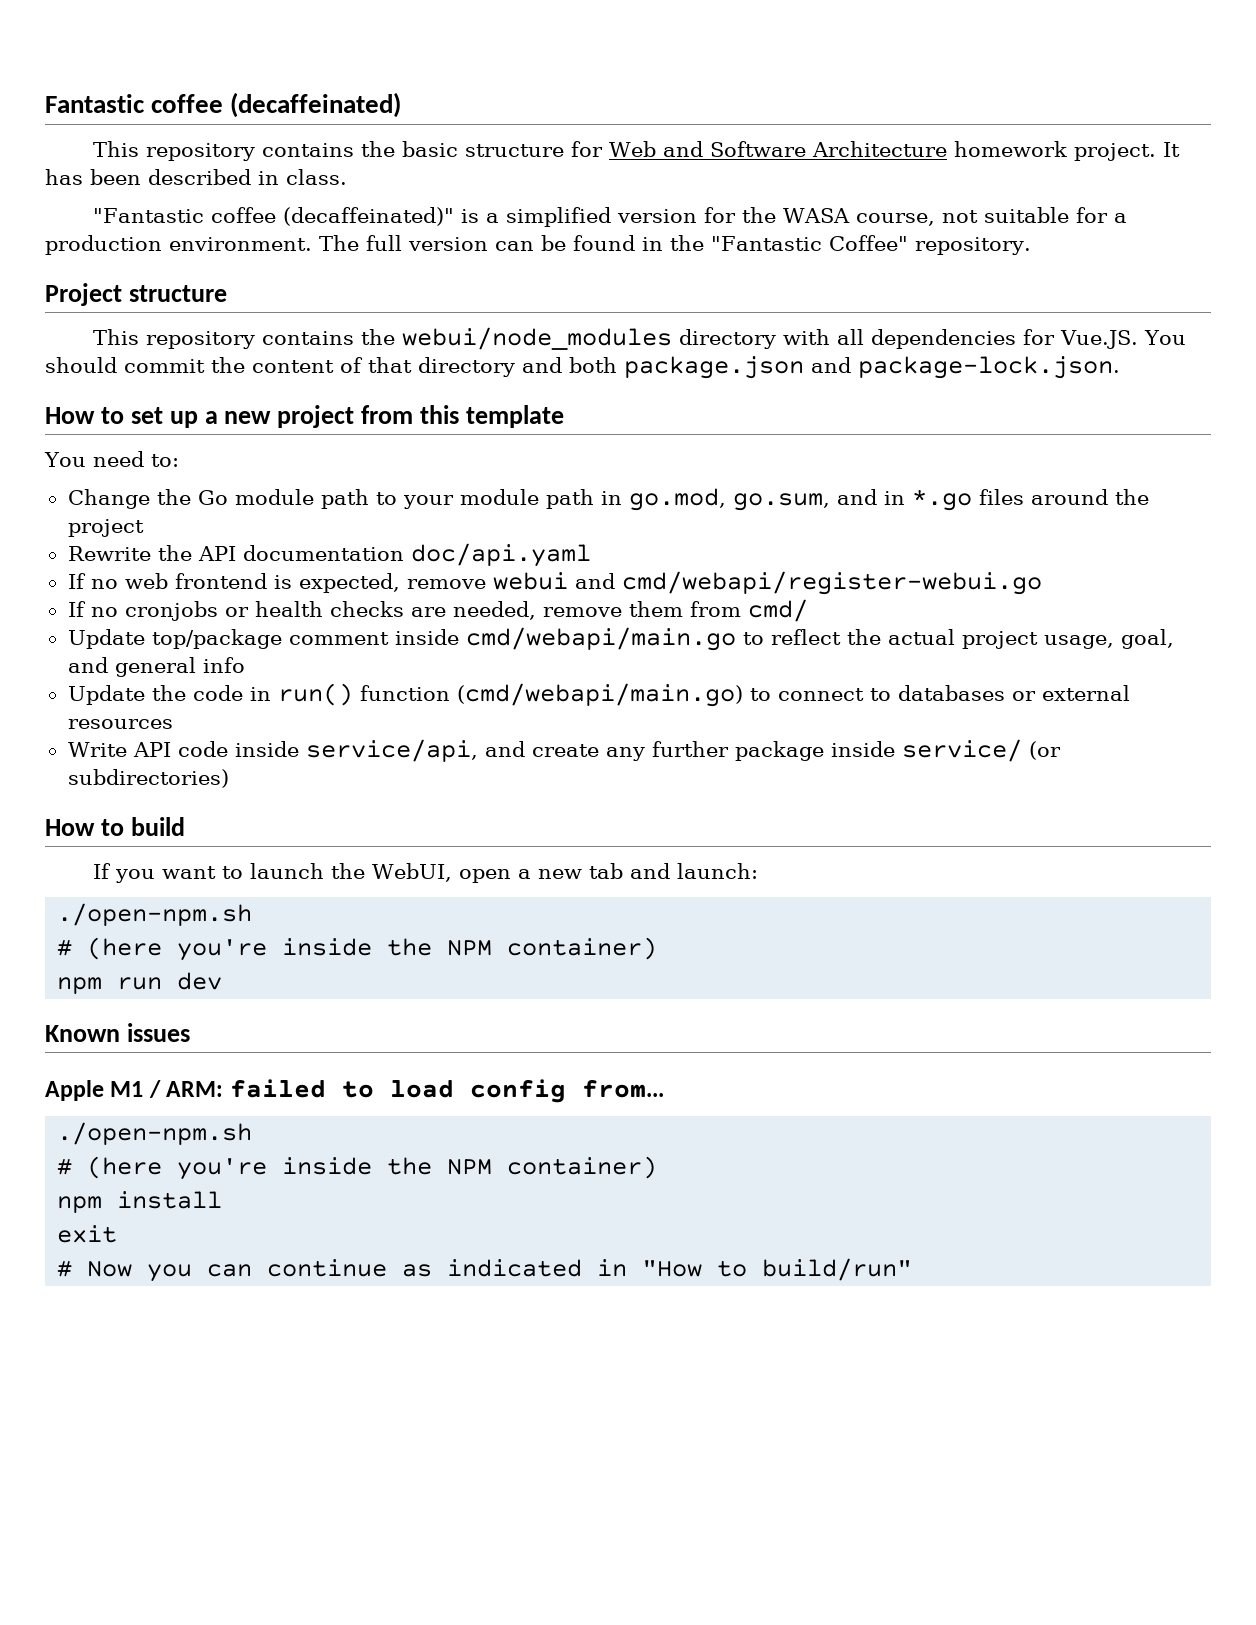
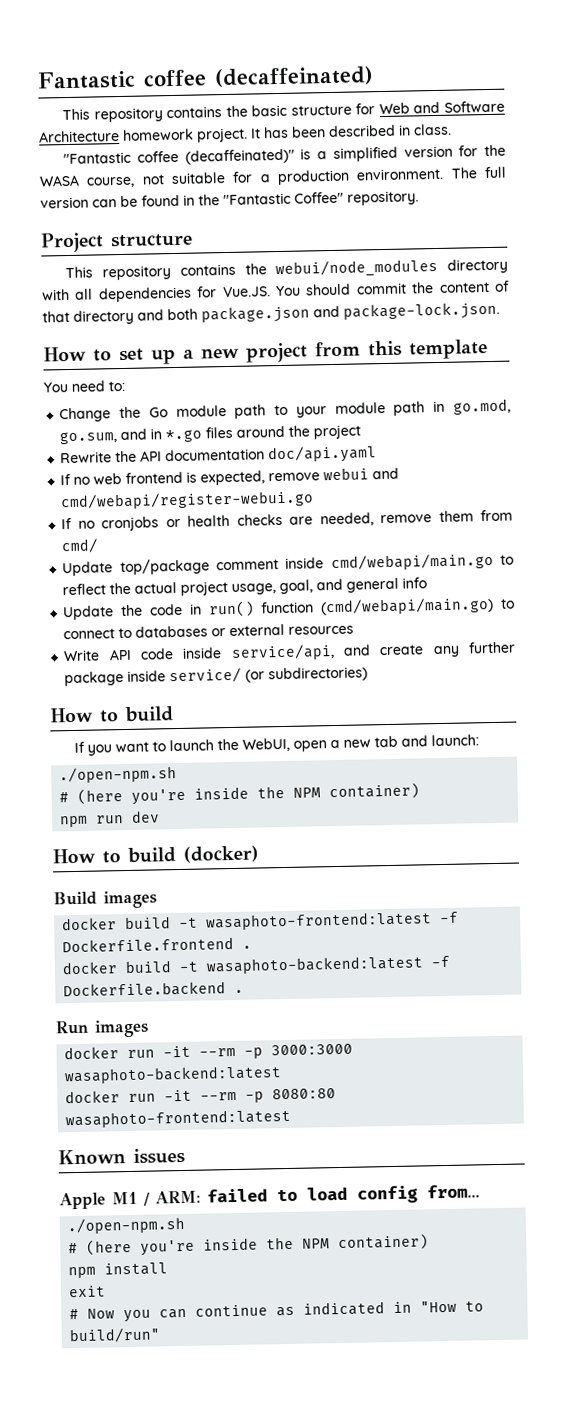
(223, 981) none -> [52,845,259,864] [53,890,157,909] [61,911,460,931] [62,936,253,953] [62,955,451,975] [63,981,245,998] [55,1019,149,1038] [64,1043,354,1060] [64,1065,283,1085] [65,1088,337,1104] [65,1108,292,1129] // How to build (docker) // Build images // docker build -t wasaphoto-frontend:latest -f Dockerfile.frontend . // docker build -t wasaphoto-backend:latest -f Dockerfile.backend . // Run images // docker run -it --rm -p 3000:3000 wasaphoto-backend:latest // docker run -it --rm -p 8080:80 wasaphoto-frontend:latest

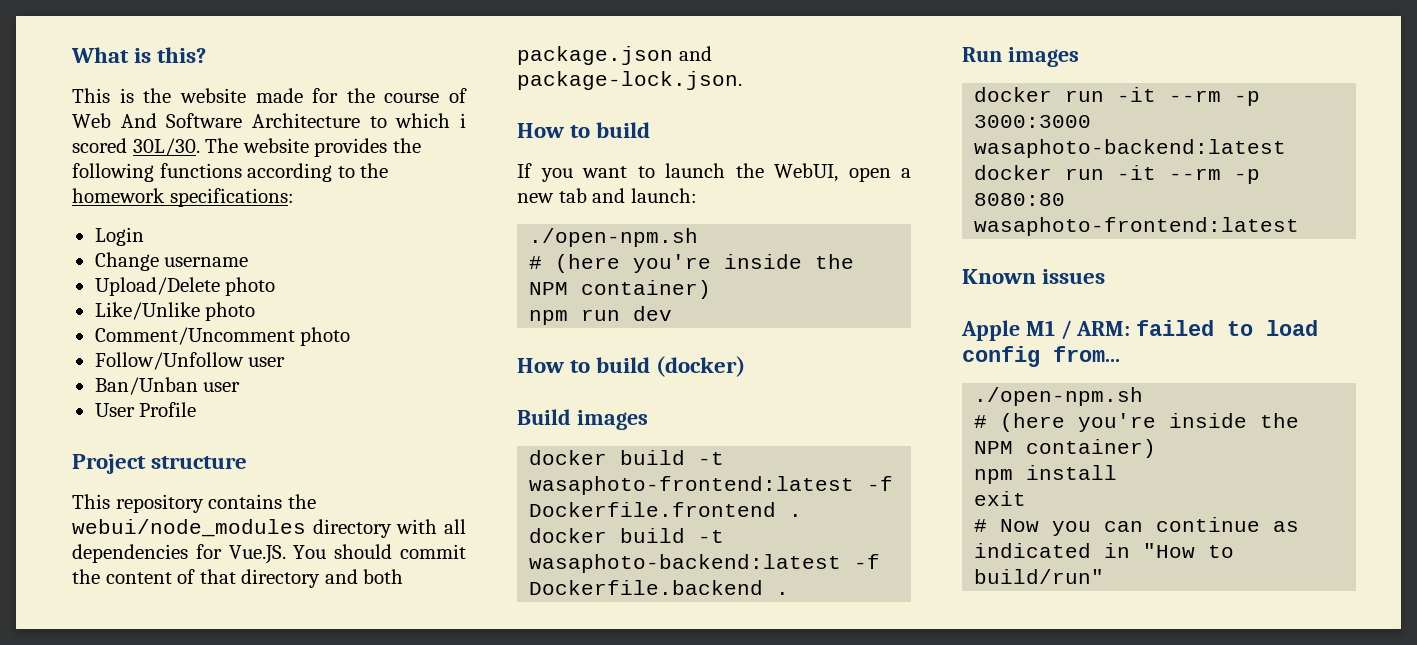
[37,66,374,90] [62,100,505,123] [39,123,452,143] [63,144,506,165] [39,166,506,188] [40,190,419,209] Fantastic coffee (decaffeinated) // This repository contains the basic structure for Web and Software Architecture homework project. It has been described in class. // "Fantastic coffee (decaffeinated)" is a simplified version for the WASA course, not suitable for a production environment. The full version can be found in the "Fantastic Coffee" repository. -> [71,47,207,63] [72,88,467,103] [72,113,467,128] [72,138,421,157] [72,163,389,182] [72,188,294,207] [94,227,144,246] [94,252,249,271] [94,277,276,296] [94,302,256,321] [94,327,351,346] [94,352,286,370] [94,377,241,395] [94,402,197,417] What is this? // This is the website made for the course of Web And Software Architecture to which i scored 30L/30. The website provides the following functions according to the homework specifications: // Login // Change username // Upload/Delete photo // Like/Unlike photo // Comment/Uncomment photo // Follow/Unfollow user // Ban/Unban user // User Profile
[43,339,488,365] [43,380,125,393] [59,398,511,423] [59,424,362,445] [60,445,378,464] [60,467,400,486] [60,490,315,511] [61,509,513,532] [61,538,100,554] [62,552,514,577] [62,577,428,596] [63,596,516,621] [63,623,355,640] [63,641,516,662] [64,666,369,687] // How to set up a new project from this template // You need to: // Change the Go module path to your module path in go.mod, go.sum, and in *.go files around the project // Rewrite the API documentation doc/api.yaml // If no web frontend is expected, remove webui and cmd/webapi/register-webui.go // If no cronjobs or health checks are needed, remove them from cmd/ // Update top/package comment inside cmd/webapi/main.go to reflect the actual project usage, goal, and general info // Update the code in run() function (cmd/webapi/main.go) to connect to databases or external resources // Write API code inside service/api, and create any further package inside service/ (or subdirectories) -> (742, 80) none

